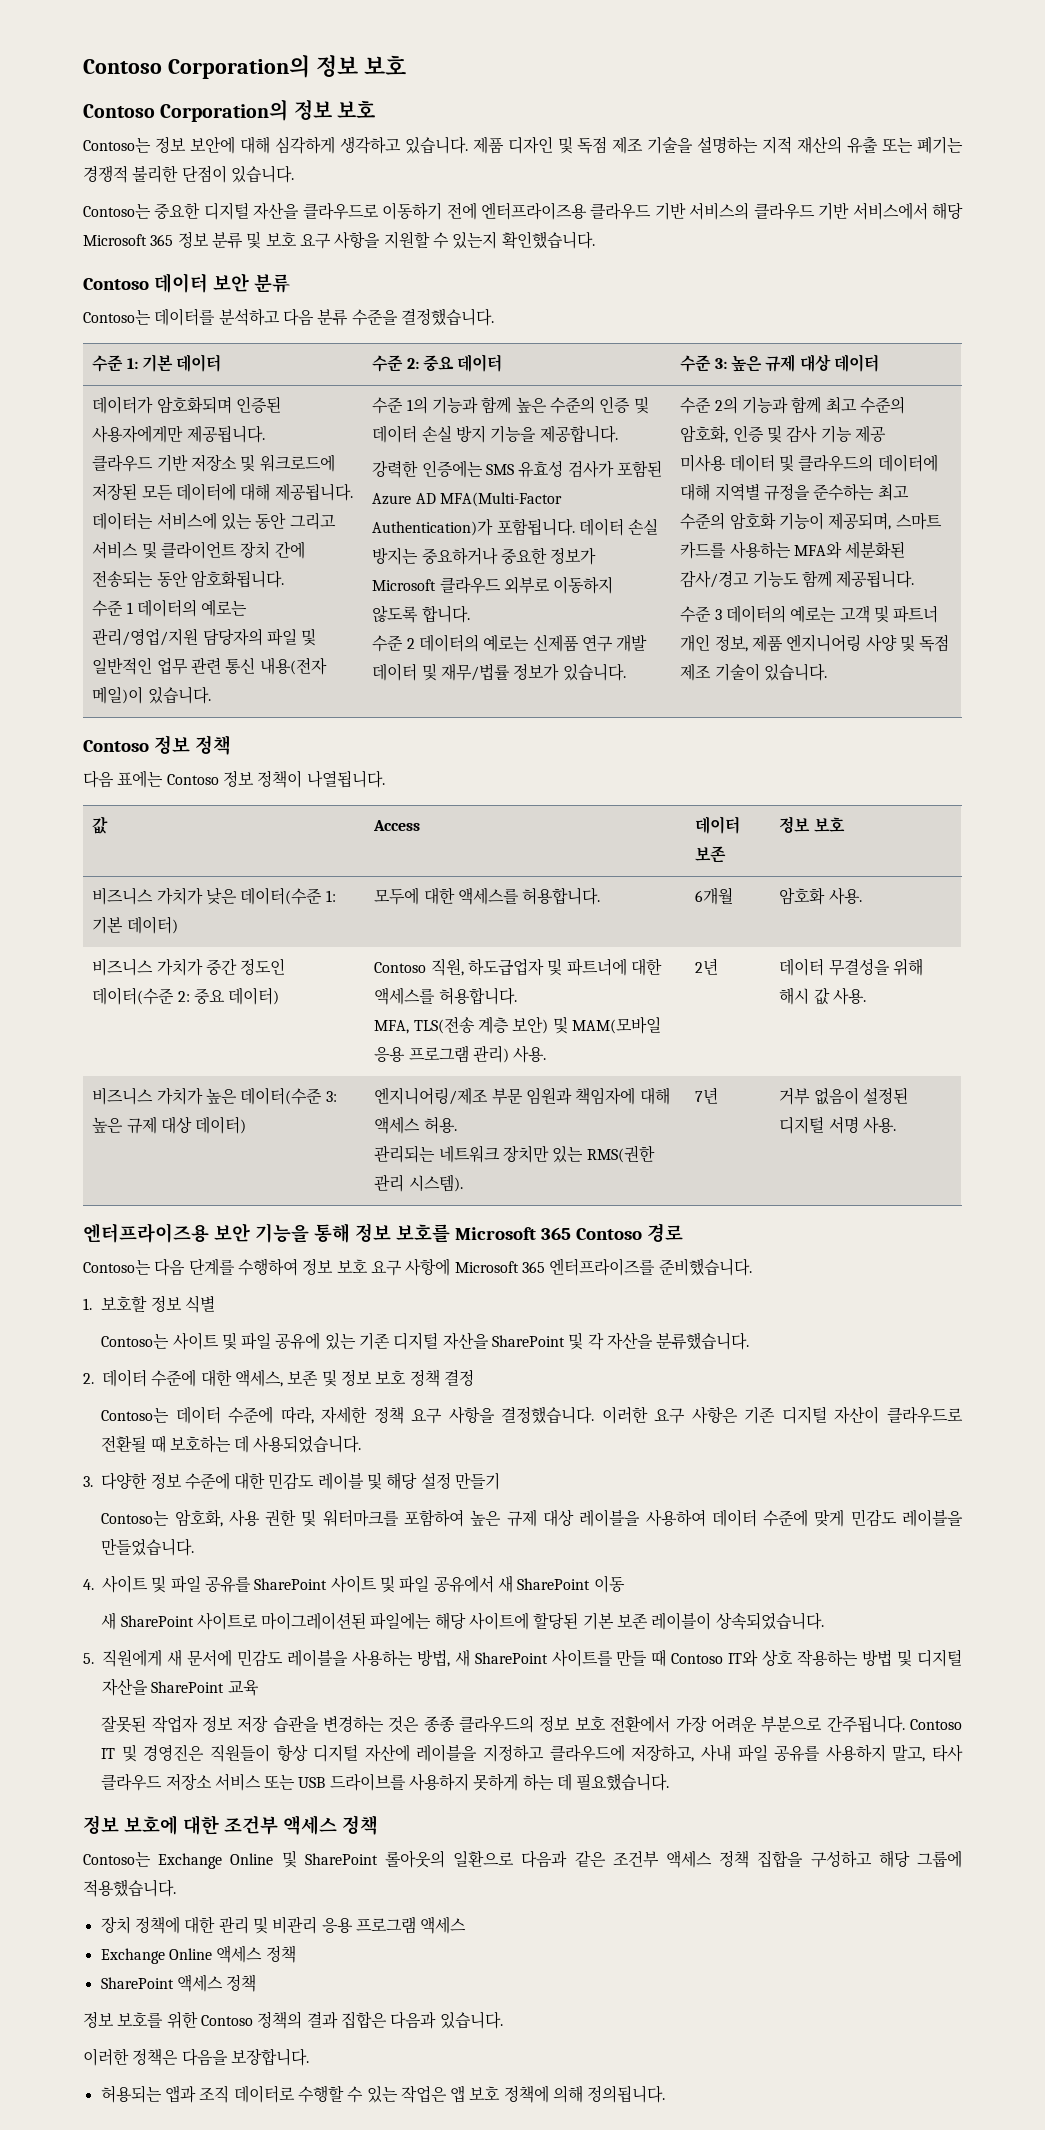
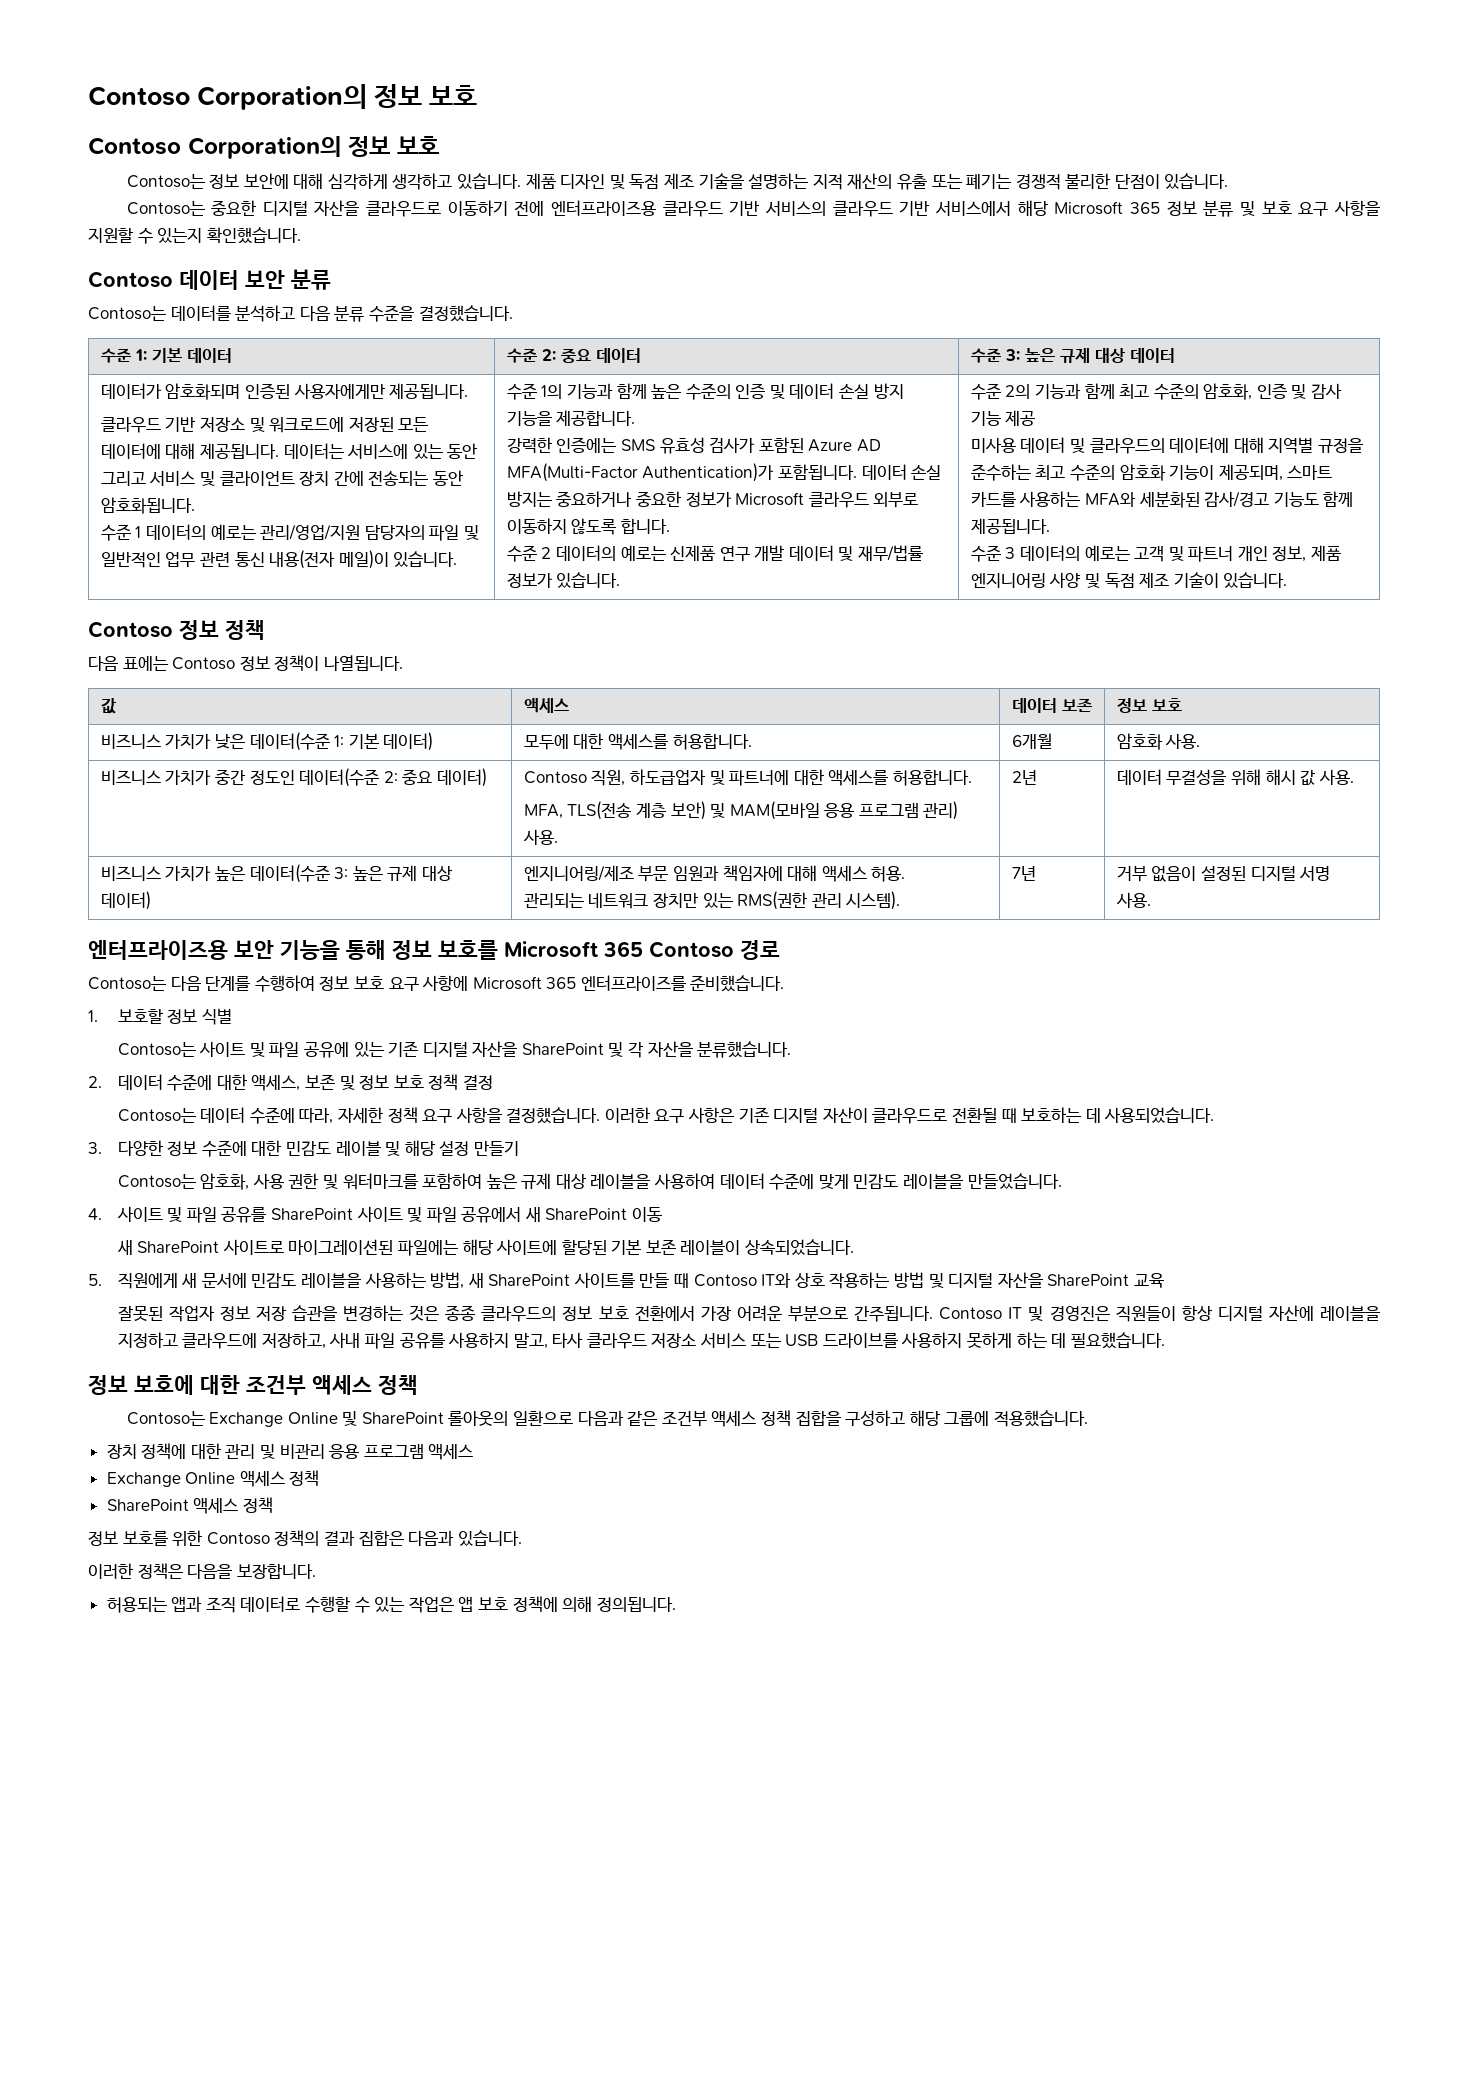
[373,820,421,831] Access -> [523,698,569,713] 액세스

